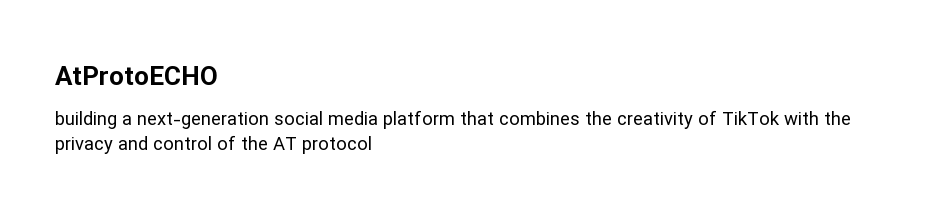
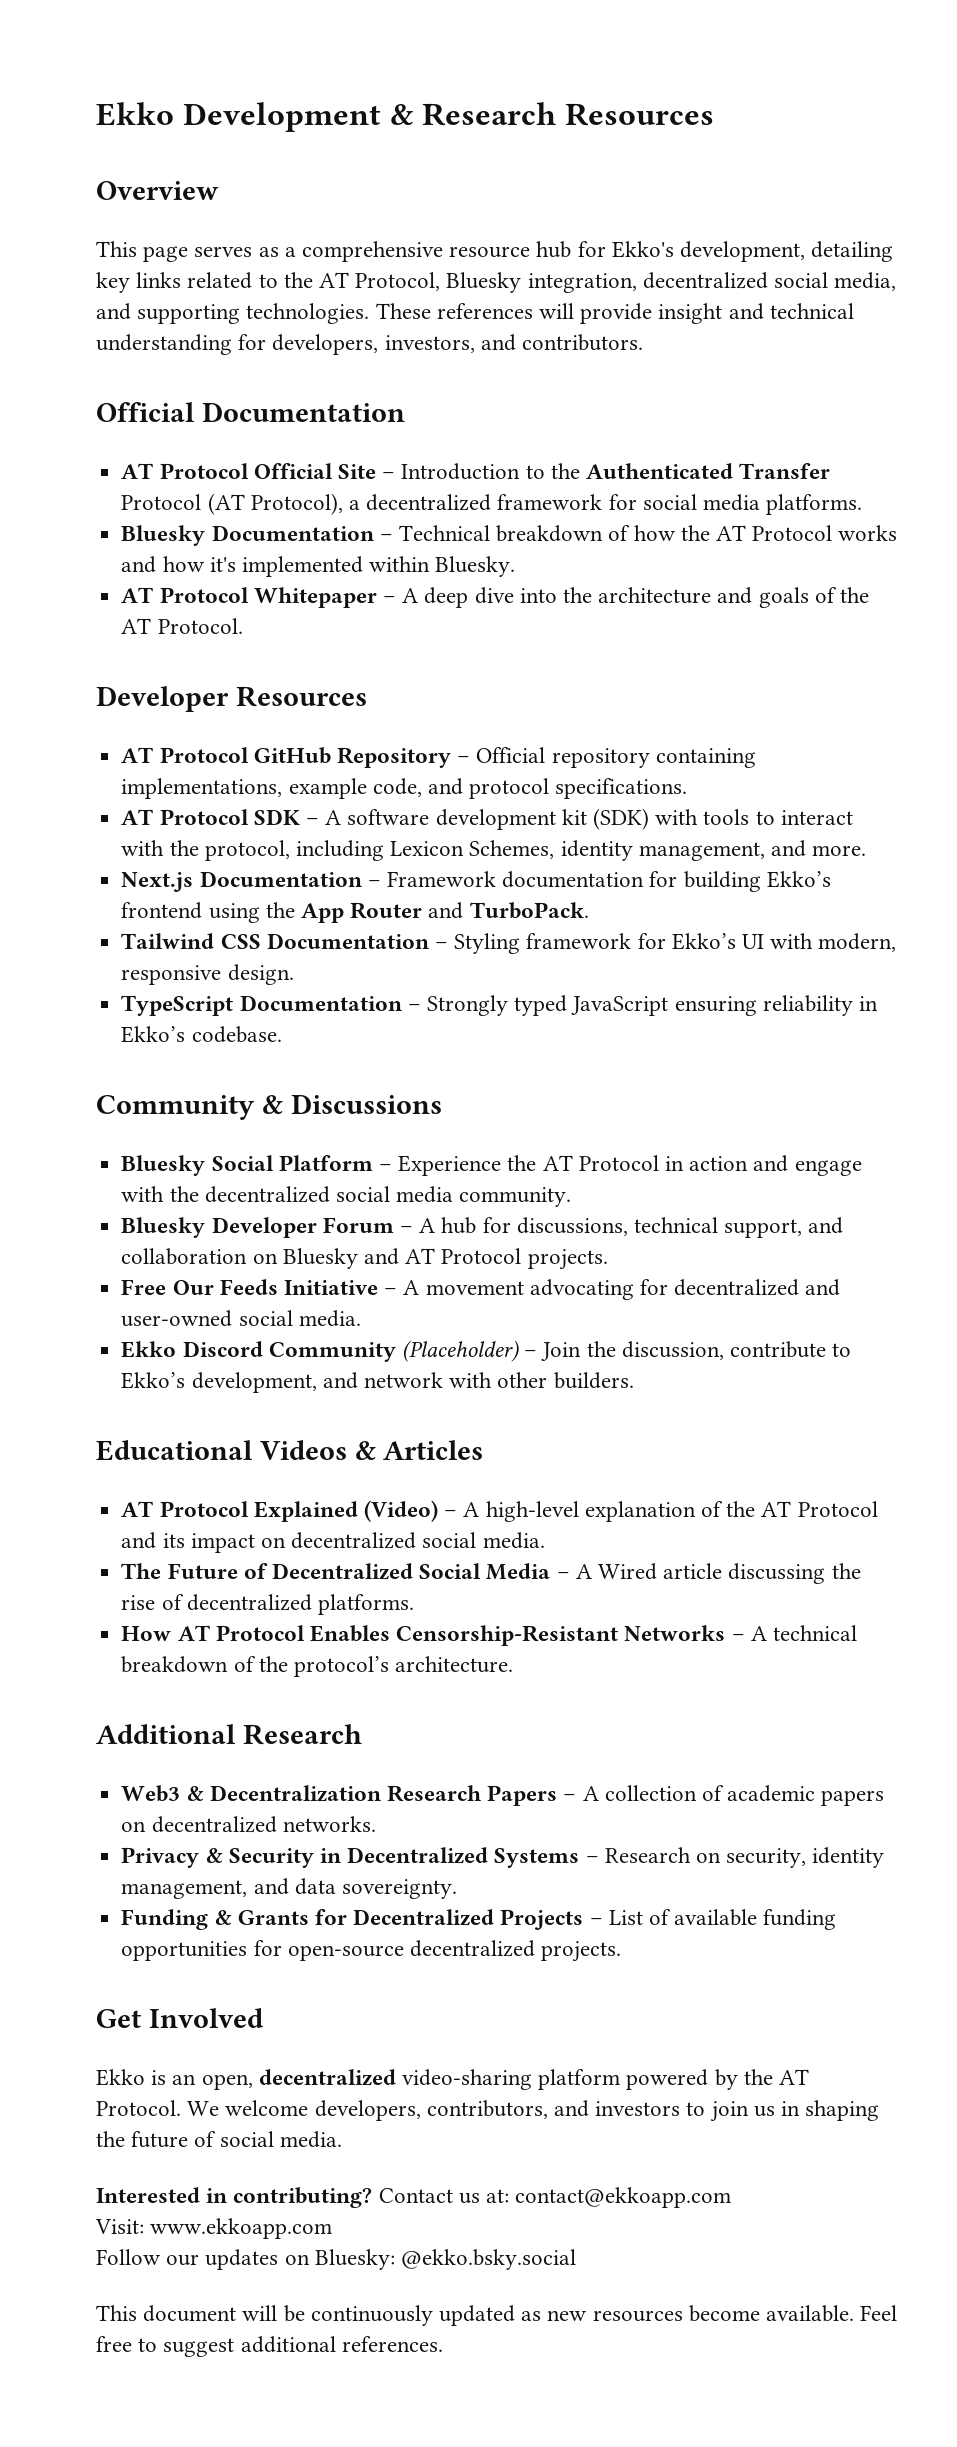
[55,66,218,85] [55,110,851,129] [55,135,372,154] AtProtoECHO // building a next-generation social media platform that combines the creativity of TikTok with the privacy and control of the AT protocol -> [96,102,715,132] [96,181,219,200] [96,241,894,262] [96,272,897,293] [96,303,854,324] [96,334,644,355] [96,402,405,422] [121,463,831,480] [121,493,863,515] [121,525,898,546] [121,556,516,577] [121,587,870,608] [121,618,243,634] [96,686,367,712] [121,747,756,768] [121,778,688,799] [121,808,853,830] [121,840,867,861] [121,871,831,892] [121,902,589,923] [121,933,897,954] [121,964,294,985] [121,995,878,1016] [121,1026,282,1043] [96,1094,442,1120] [121,1155,862,1176] [121,1186,572,1207] [121,1217,844,1238] [121,1248,608,1270] [121,1279,841,1300] [121,1310,361,1327] [121,1340,852,1362] [121,1372,634,1393] [96,1440,484,1461] [121,1500,878,1522] [121,1532,545,1553] [121,1563,861,1584] [121,1594,414,1615] [121,1625,857,1646] [121,1656,514,1677] [96,1724,362,1745] [121,1785,885,1806] [121,1816,376,1833] [121,1847,885,1868] [121,1878,457,1899] [121,1909,837,1930] [121,1940,622,1962] [96,2008,263,2028] [96,2069,810,2090] [96,2100,880,2122] [96,2131,342,2148] [96,2187,732,2208] [95,2218,333,2239] [96,2249,577,2270] [96,2305,898,2326] [96,2336,443,2357] Ekko Development & Research Resources // Overview // This page serves as a comprehensive resource hub for Ekko's development, detailing key links related to the AT Protocol, Bluesky integration, decentralized social media, and supporting technologies. These references will provide insight and technical understanding for developers, investors, and contributors. // Official Documentation // AT Protocol Official Site – Introduction to the Authenticated Transfer Protocol (AT Protocol), a decentralized framework for social media platforms. // Bluesky Documentation – Technical breakdown of how the AT Protocol works and how it's implemented within Bluesky. // AT Protocol Whitepaper – A deep dive into the architecture and goals of the AT Protocol. // Developer Resources // AT Protocol GitHub Repository – Official repository containing implementations, example code, and protocol specifications. // AT Protocol SDK – A software development kit (SDK) with tools to interact with the protocol, including Lexicon Schemes, identity management, and more. // Next.js Documentation – Framework documentation for building Ekko’s frontend using the App Router and TurboPack. // Tailwind CSS Documentation – Styling framework for Ekko’s UI with modern, responsive design. // TypeScript Documentation – Strongly typed JavaScript ensuring reliability in Ekko’s codebase. // Community & Discussions // Bluesky Social Platform – Experience the AT Protocol in action and engage with the decentralized social media community. // Bluesky Developer Forum – A hub for discussions, technical support, and collaboration on Bluesky and AT Protocol projects. // Free Our Feeds Initiative – A movement advocating for decentralized and user-owned social media. // Ekko Discord Community (Placeholder) – Join the discussion, contribute to Ekko’s development, and network with other builders. // Educational Videos & Articles // AT Protocol Explained (Video) – A high-level explanation of the AT Protocol and its impact on decentralized social media. // The Future of Decentralized Social Media – A Wired article discussing the rise of decentralized platforms. // How AT Protocol Enables Censorship-Resistant Networks – A technical breakdown of the protocol’s architecture. // Additional Research // Web3 & Decentralization Research Papers – A collection of academic papers on decentralized networks. // Privacy & Security in Decentralized Systems – Research on security, identity management, and data sovereignty. // Funding & Grants for Decentralized Projects – List of available funding opportunities for open-source decentralized projects. // Get Involved // Ekko is an open, decentralized video-sharing platform powered by the AT Protocol. We welcome developers, contributors, and investors to join us in shaping the future of social media. // Interested in contributing? Contact us at: contact@ekkoapp.com // Visit: www.ekkoapp.com // Follow our updates on Bluesky: @ekko.bsky.social // This document will be continuously updated as new resources become available. Feel free to suggest additional references.

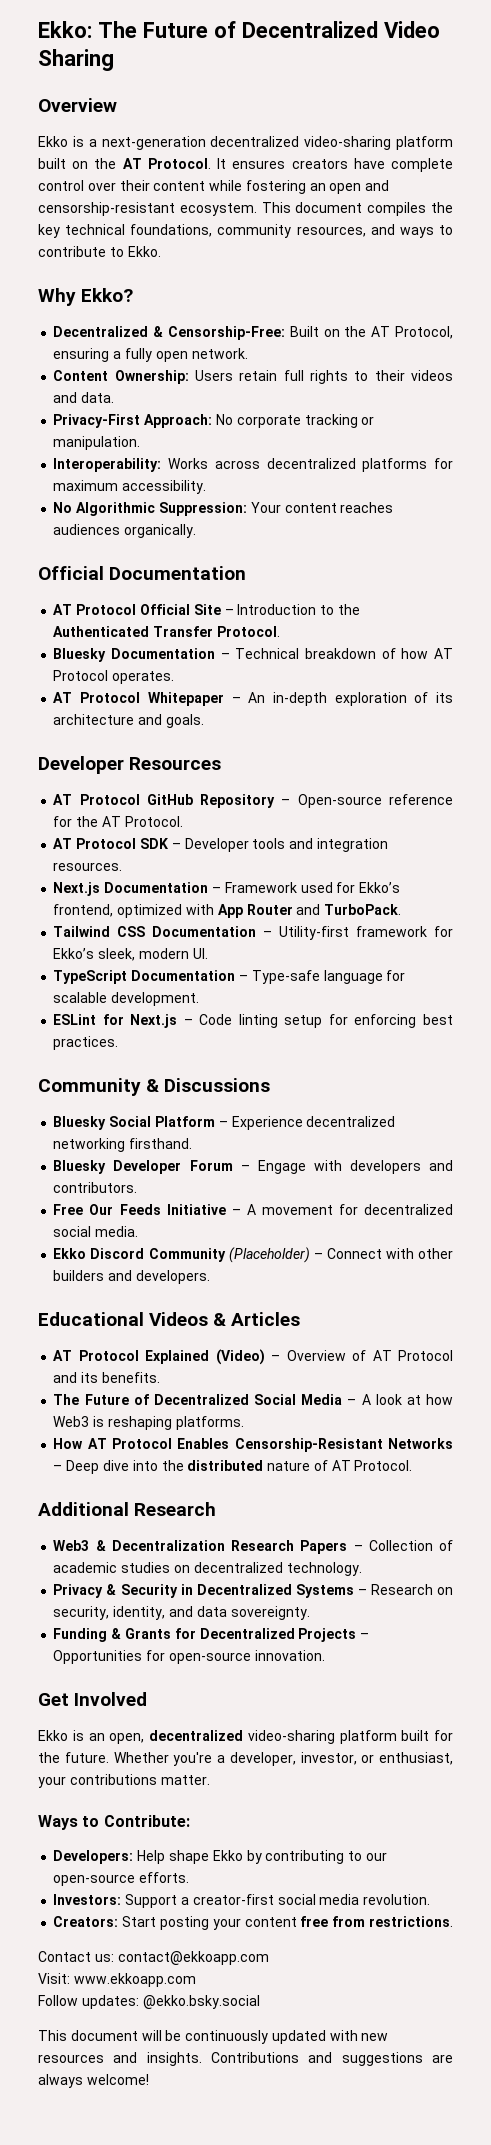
[96,102,715,132] [96,181,219,200] [96,241,894,262] [96,272,897,293] [96,303,854,324] [96,334,644,355] Ekko Development & Research Resources // Overview // This page serves as a comprehensive resource hub for Ekko's development, detailing key links related to the AT Protocol, Bluesky integration, decentralized social media, and supporting technologies. These references will provide insight and technical understanding for developers, investors, and contributors. -> [38,21,440,38] [38,49,114,71] [38,98,117,112] [38,136,453,150] [38,158,454,172] [38,180,390,194] [38,202,454,216] [38,224,453,238] [38,246,161,257] [38,288,134,306] [53,326,454,340] [53,348,248,362] [53,370,453,384] [53,392,115,403] [53,414,375,428] [53,436,141,450] [53,458,454,472] [53,480,207,494] [53,502,394,516] [53,524,197,538] Ekko: The Future of Decentralized Video Sharing // Overview // Ekko is a next-generation decentralized video-sharing platform built on the AT Protocol. It ensures creators have complete control over their content while fostering an open and censorship-resistant ecosystem. This document compiles the key technical foundations, community resources, and ways to contribute to Ekko. // Why Ekko? // Decentralized & Censorship-Free: Built on the AT Protocol, ensuring a fully open network. // Content Ownership: Users retain full rights to their videos and data. // Privacy-First Approach: No corporate tracking or manipulation. // Interoperability: Works across decentralized platforms for maximum accessibility. // No Algorithmic Suppression: Your content reaches audiences organically.
[121,493,863,515] Protocol (AT Protocol), a decentralized framework for social media platforms. -> [216,626,280,637] Protocol.
[680,525,898,541] [121,556,516,577] [121,587,870,608] [121,618,243,634] the AT Protocol works and how it's implemented within Bluesky. // AT Protocol Whitepaper – A deep dive into the architecture and goals of the AT Protocol. -> [433,648,453,659] [53,670,175,684] [53,692,453,706] [53,714,204,728] AT Protocol operates. // AT Protocol Whitepaper – An in-depth exploration of its architecture and goals.
[476,747,756,768] [121,778,688,799] [121,808,853,830] [121,840,867,861] [121,871,831,892] [121,902,295,923] Official repository containing implementations, example code, and protocol specifications. // AT Protocol SDK – A software development kit (SDK) with tools to interact with the protocol, including Lexicon Schemes, identity management, and more. // Next.js Documentation – Framework documentation for building Ekko’s frontend using the -> [297,794,453,808] [53,816,183,827] [53,838,388,852] [53,862,123,871] [53,882,401,896] [53,904,214,918] Open-source reference for the AT Protocol. // AT Protocol SDK – Developer tools and integration resources. // Next.js Documentation – Framework used for Ekko’s frontend, optimized with
[454,933,521,954] Styling -> [279,926,350,940] Utility-first
[741,933,897,952] [121,964,294,985] [121,995,878,1016] [121,1026,282,1043] UI with modern, responsive design. // TypeScript Documentation – Strongly typed JavaScript ensuring reliability in Ekko’s codebase. -> [98,948,208,961] [53,970,406,984] [53,992,200,1006] [53,1014,454,1028] [53,1036,119,1050] sleek, modern UI. // TypeScript Documentation – Type-safe language for scalable development. // ESLint for Next.js – Code linting setup for enforcing best practices.
[507,1155,862,1176] [121,1186,572,1207] [121,1217,844,1238] [121,1248,608,1270] the AT Protocol in action and engage with the decentralized social media community. // Bluesky Developer Forum – A hub for discussions, technical support, and collaboration on Bluesky and AT Protocol projects. -> [306,1116,396,1127] [53,1138,193,1152] [53,1160,453,1174] [53,1182,138,1193] decentralized networking firsthand. // Bluesky Developer Forum – Engage with developers and contributors.
[529,1279,634,1300] advocating -> (333, 1210) none
[805,1279,841,1296] [121,1310,233,1327] and user-owned -> (453, 1209) none
[541,1341,852,1361] [121,1372,634,1393] Join the discussion, contribute to Ekko’s development, and network with other builders. -> [326,1248,453,1259] [53,1270,210,1284] Connect with other builders and developers.
[463,1501,878,1522] [121,1532,545,1553] A high-level explanation of the AT Protocol and its impact on decentralized social media. -> [286,1350,453,1361] [53,1372,160,1383] Overview of AT Protocol and its benefits.
[597,1563,861,1584] [121,1594,312,1611] Wired article discussing the rise of decentralized -> [375,1394,454,1405] [53,1416,172,1430] look at how Web3 is reshaping
[750,1625,857,1641] [121,1656,514,1677] A technical breakdown of the protocol’s architecture. -> [66,1460,413,1474] Deep dive into the distributed nature of AT Protocol.
[582,1785,697,1801] A collection -> [368,1540,433,1551] Collection
[821,1790,885,1806] [121,1816,376,1833] papers on decentralized networks. -> [121,1562,362,1576] studies on decentralized technology.
[812,1847,885,1868] [121,1880,248,1899] identity management, -> [113,1606,166,1620] identity,
[608,1909,837,1930] [121,1940,622,1962] List of available funding opportunities for open-source decentralized projects. -> [53,1650,325,1664] Opportunities for open-source innovation.
[626,2069,810,2090] [96,2100,880,2122] [96,2131,342,2148] [96,2187,510,2208] powered by the AT Protocol. We welcome developers, contributors, and investors to join us in shaping the future of social media. // Interested in contributing? Contact us at: -> [401,1730,453,1741] [38,1752,453,1766] [38,1774,210,1788] [38,1815,190,1830] [53,1850,387,1864] [53,1872,190,1886] [53,1894,431,1908] [53,1916,453,1930] [38,1951,114,1962] built for the future. Whether you're a developer, investor, or enthusiast, your contributions matter. // Ways to Contribute: // Developers: Help shape Ekko by contributing to our open-source efforts. // Investors: Support a creator-first social media revolution. // Creators: Start posting your content free from restrictions. // Contact us:
[166,2249,395,2270] our updates on Bluesky: -> [81,1995,139,2009] updates:
[521,2311,542,2321] as -> [329,2030,358,2041] with
[688,2305,898,2322] [96,2336,443,2357] become available. Feel free to suggest additional references. -> [113,2052,453,2066] [38,2074,149,2088] and insights. Contributions and suggestions are always welcome!

